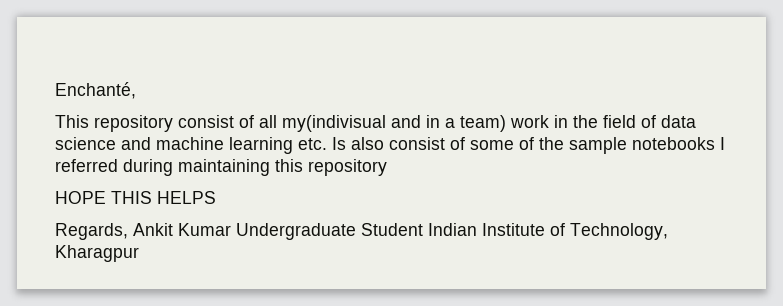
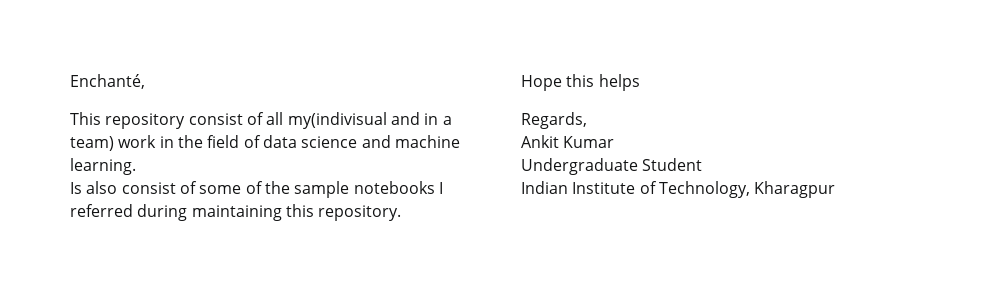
[229,137,327,154] learning etc. -> [70,158,136,175] learning. //
[308,159,387,176] [55,191,216,204] repository // HOPE THIS HELPS -> [318,205,402,221] [521,74,640,91] repository. // Hope this helps
(128, 231) none -> (587, 120) //
(231, 229) none -> (615, 142) //
(423, 229) none -> (703, 164) //

